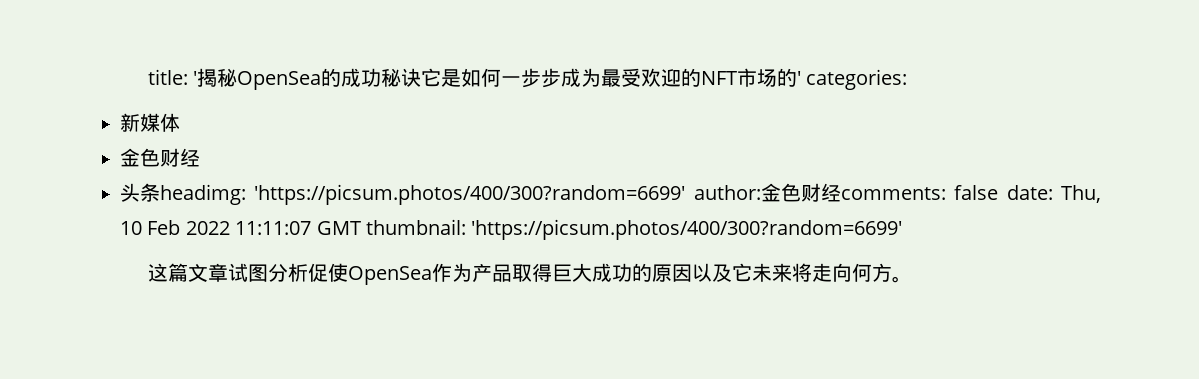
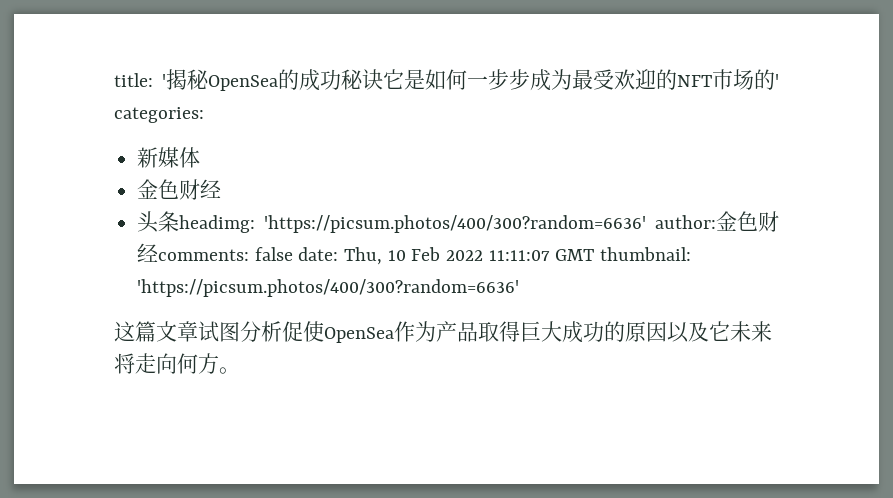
[254,184,686,205] 'https://picsum.photos/400/300?random=6699' -> [264,215,647,233] 'https://picsum.photos/400/300?random=6636'
[471,219,903,240] 'https://picsum.photos/400/300?random=6699' -> [137,279,520,297] 'https://picsum.photos/400/300?random=6636'

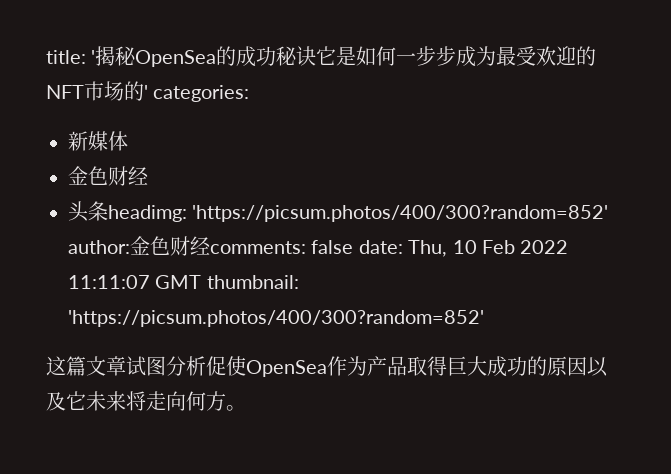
[264,215,647,233] 'https://picsum.photos/400/300?random=6636' -> [192,205,609,222] 'https://picsum.photos/400/300?random=852'
[137,279,520,297] 'https://picsum.photos/400/300?random=6636' -> [68,310,484,327] 'https://picsum.photos/400/300?random=852'

